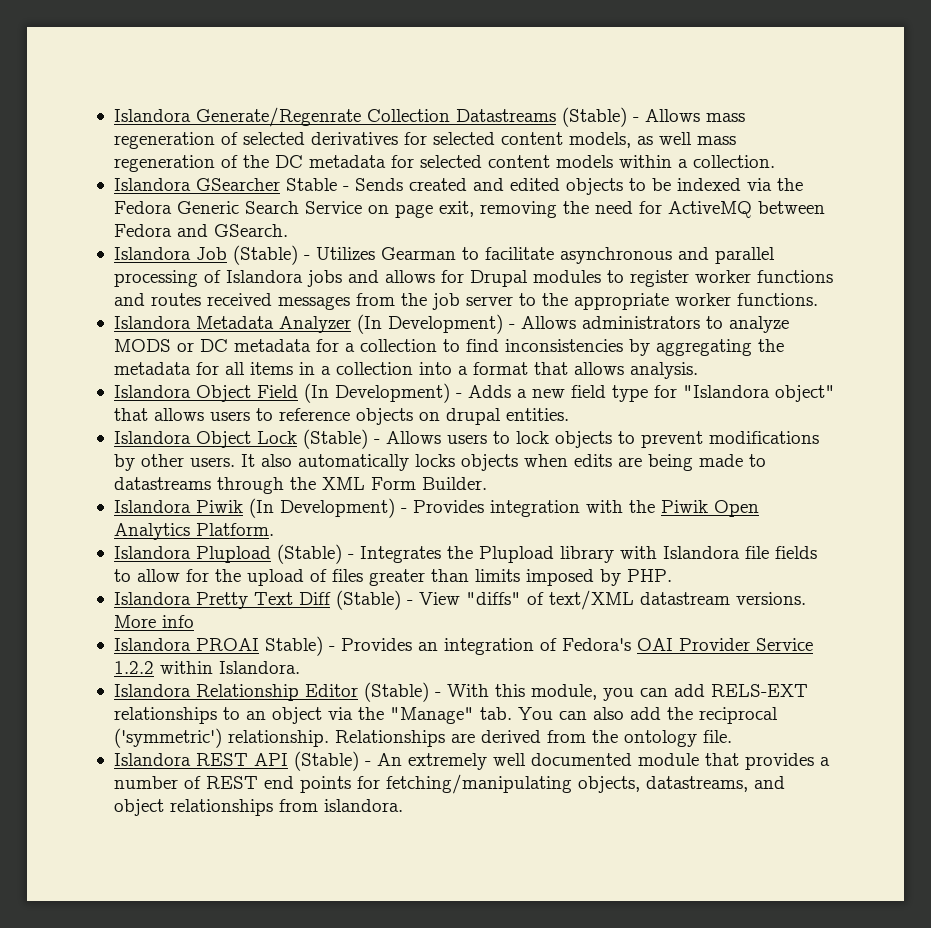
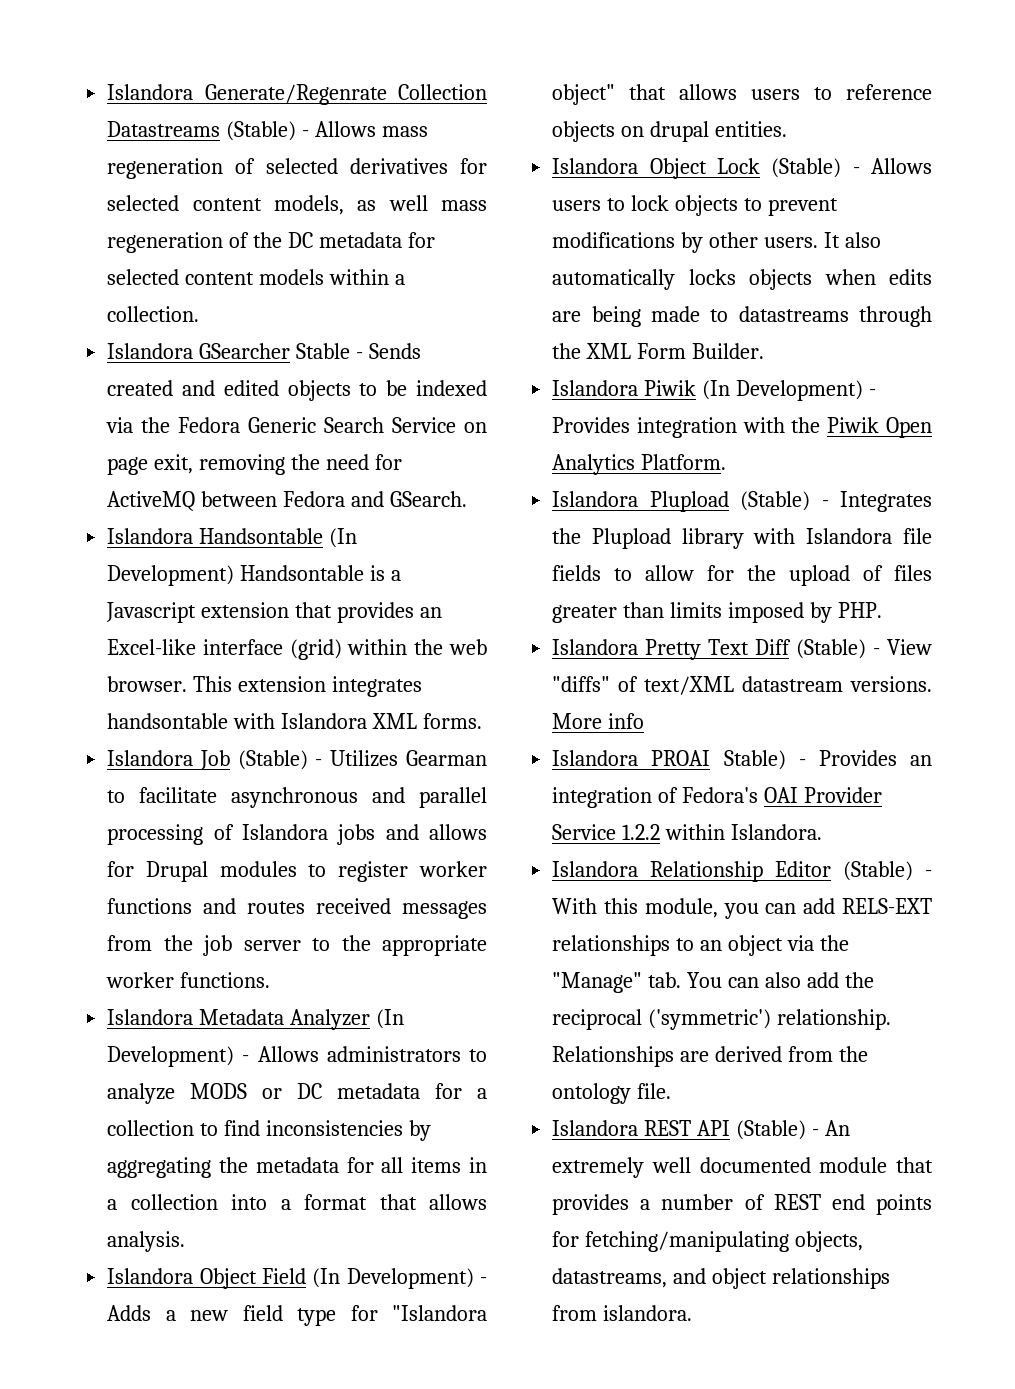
(288, 230) none -> [107,528,358,548] [107,565,402,586] [106,602,442,623] [107,639,487,660] [107,676,423,697] [107,713,482,729] // Islandora Handsontable (In Development) Handsontable is a Javascript extension that provides an Excel-like interface (grid) within the web browser. This extension integrates handsontable with Islandora XML forms.

